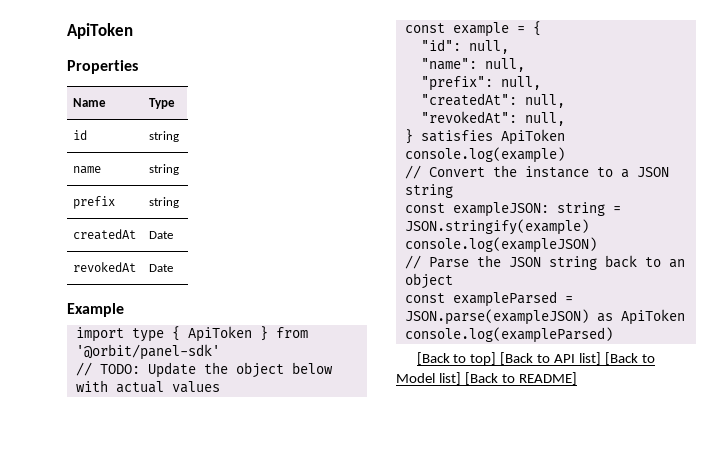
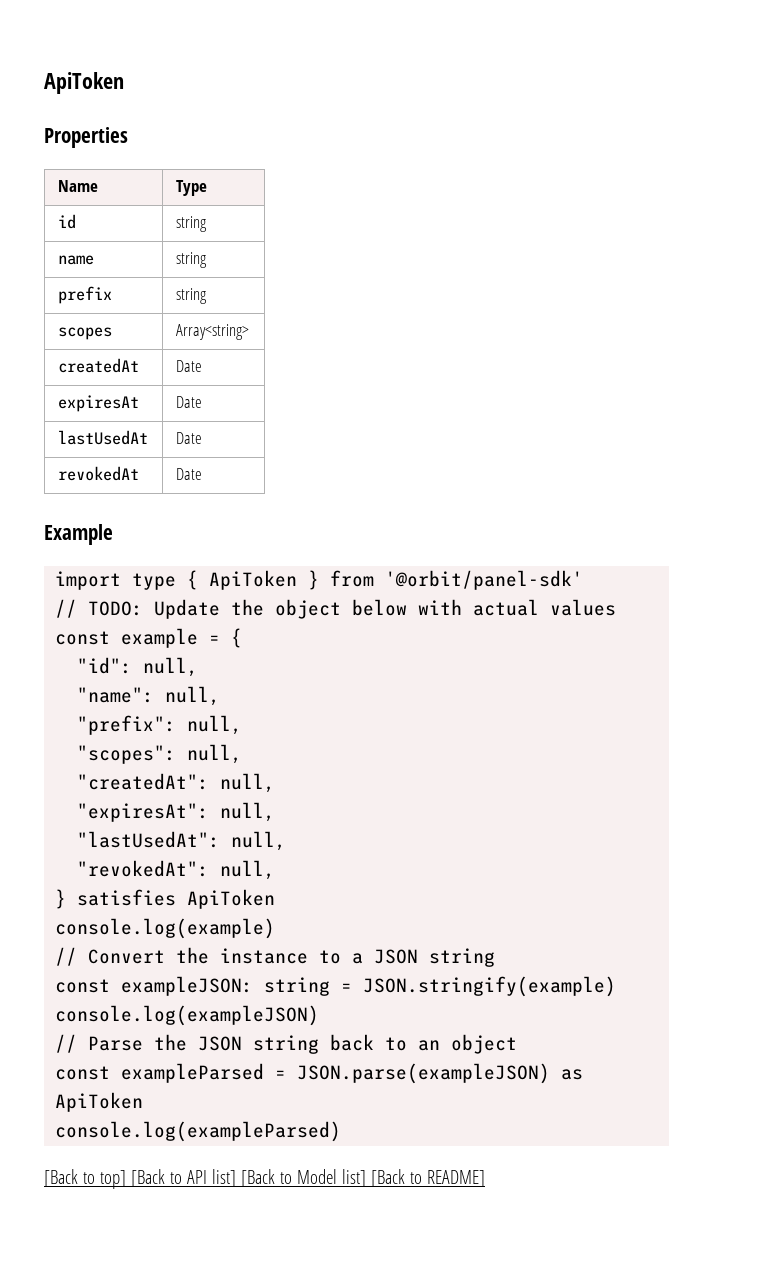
(180, 202) none -> [57,327,112,340] [175,324,249,340] // scopes | Array<string>
(174, 235) none -> [57,395,139,412] [175,396,202,408] [57,430,148,445] [175,432,202,444] // expiresAt | Date // lastUsedAt | Date
(541, 83) none -> [77,744,243,764] // "scopes": null,
(565, 101) none -> [77,802,276,822] [77,831,287,851] // "expiresAt": null, // "lastUsedAt": null,

